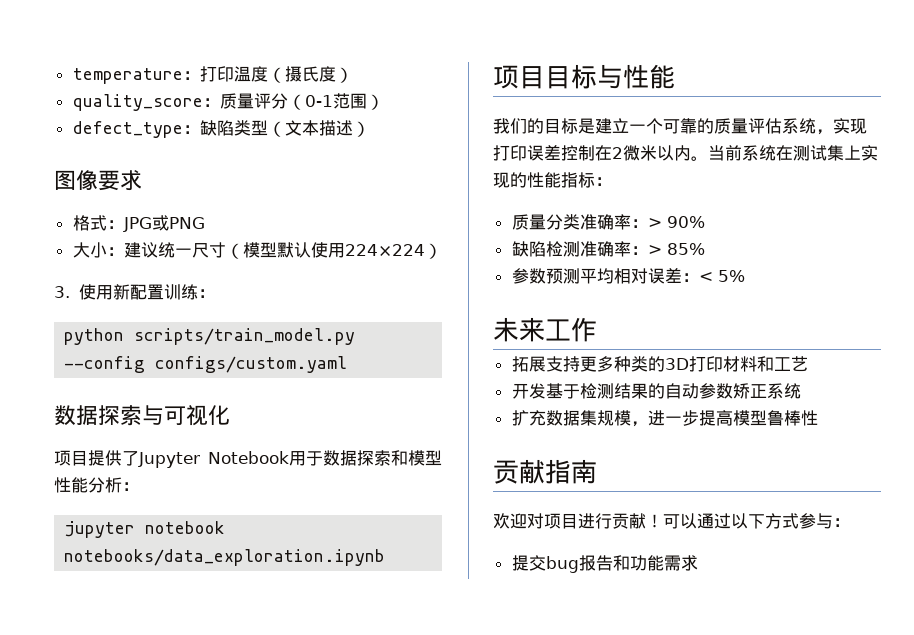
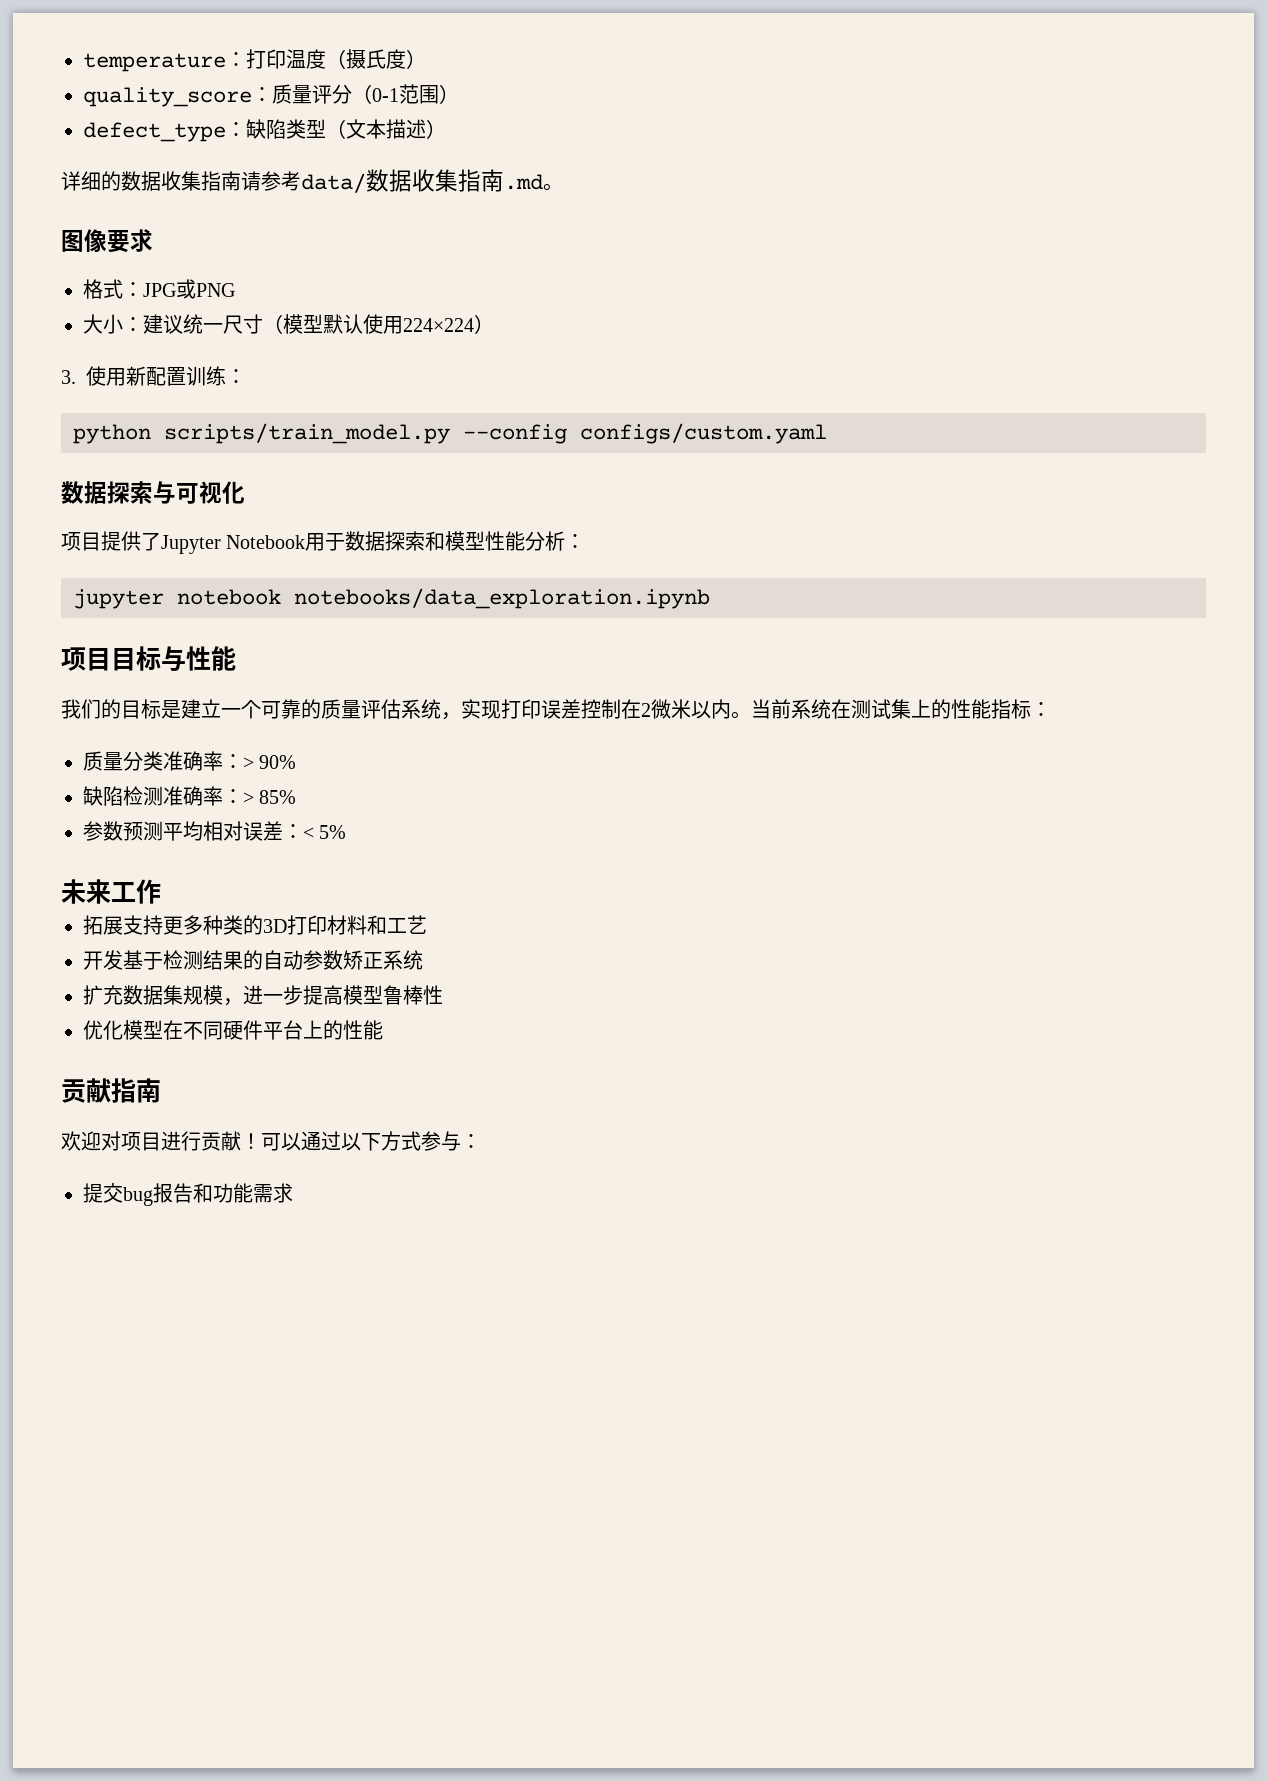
(370, 129) none -> [61,169,563,193] // 详细的数据收集指南请参考data/数据收集指南.md。
[861,145,878,161] [493,172,510,188] 实现 -> (931, 708) none
(818, 418) none -> [83,1020,383,1040] // 优化模型在不同硬件平台上的性能

